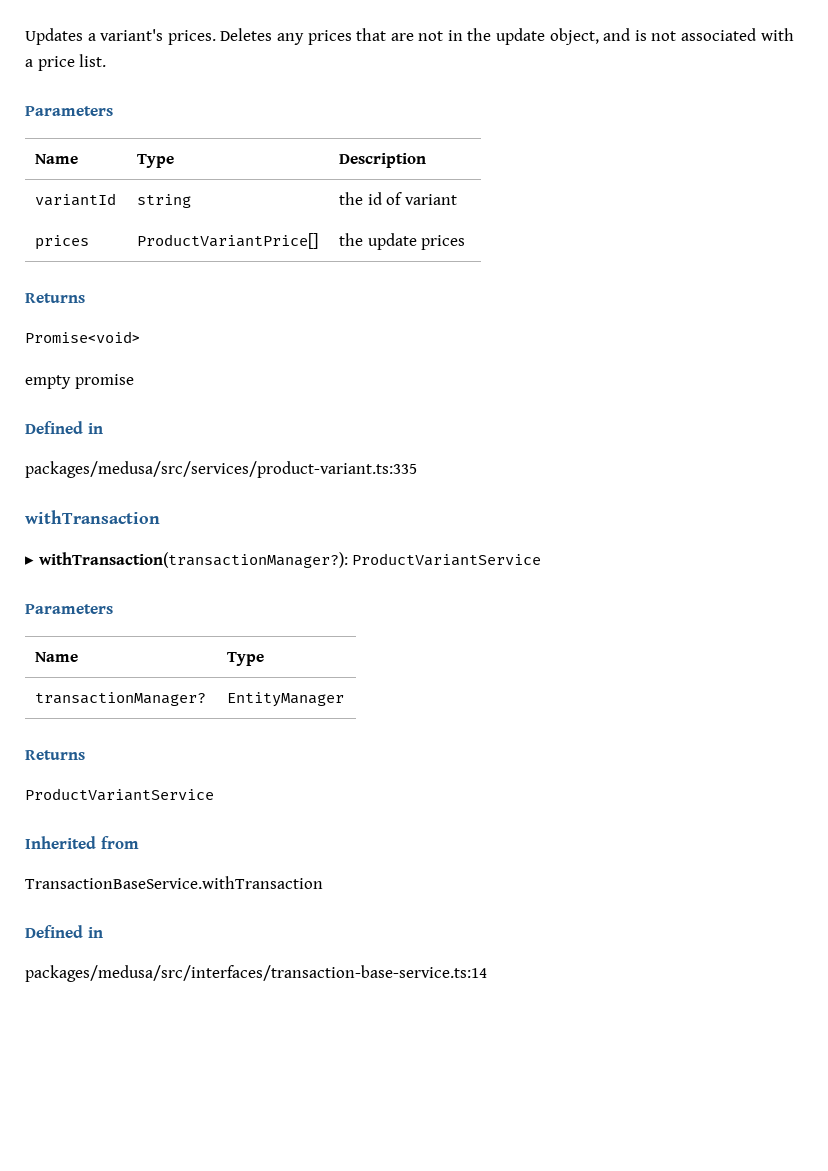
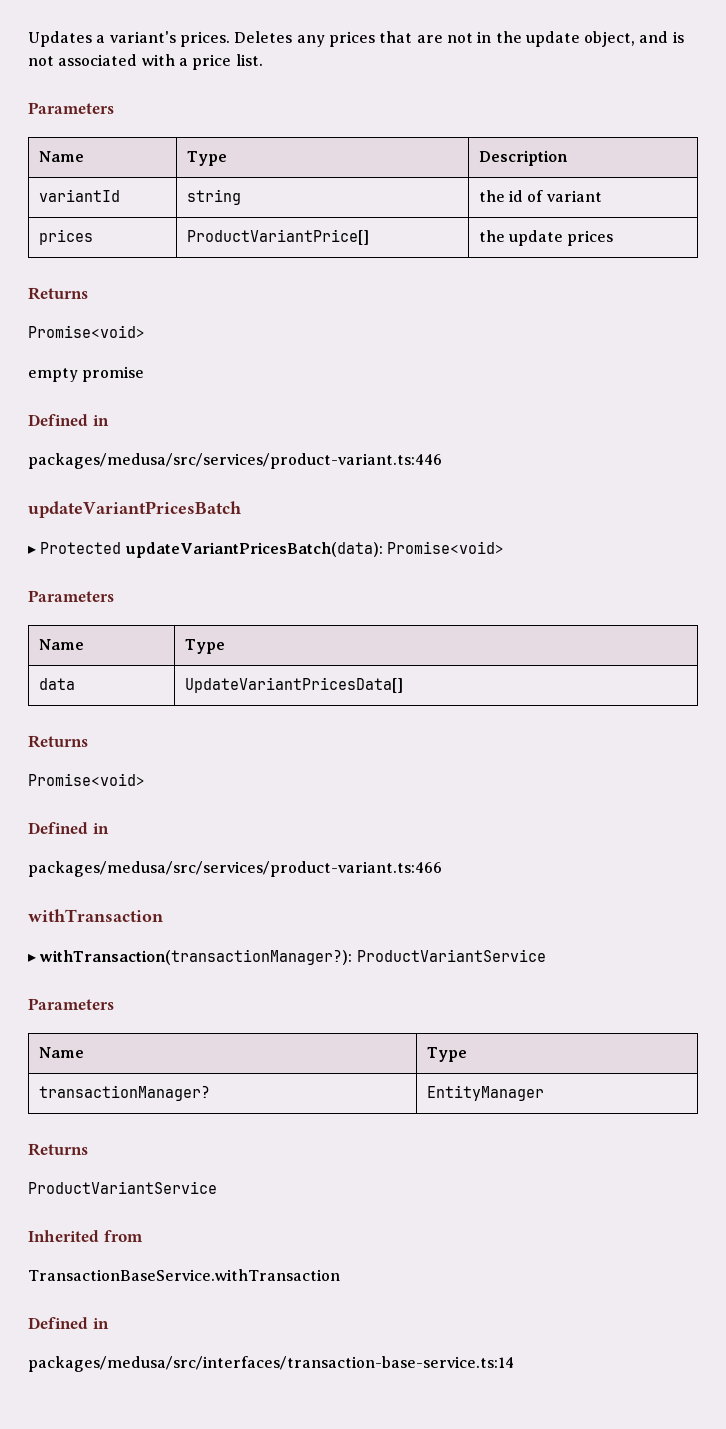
[25,461,417,478] packages/medusa/src/services/product-variant.ts:335 -> [28,453,442,469] [28,501,241,518] [28,541,503,558] [28,590,114,602] [38,639,84,650] [184,639,225,654] [38,678,75,690] [184,677,403,693] [28,735,88,748] [28,773,144,786] [28,822,109,834] [28,861,442,877] packages/medusa/src/services/product-variant.ts:446 // updateVariantPricesBatch // ▸ Protected updateVariantPricesBatch(data): Promise<void> // Parameters // Name | Type // data | UpdateVariantPricesData[] // Returns // Promise<void> // Defined in // packages/medusa/src/services/product-variant.ts:466

